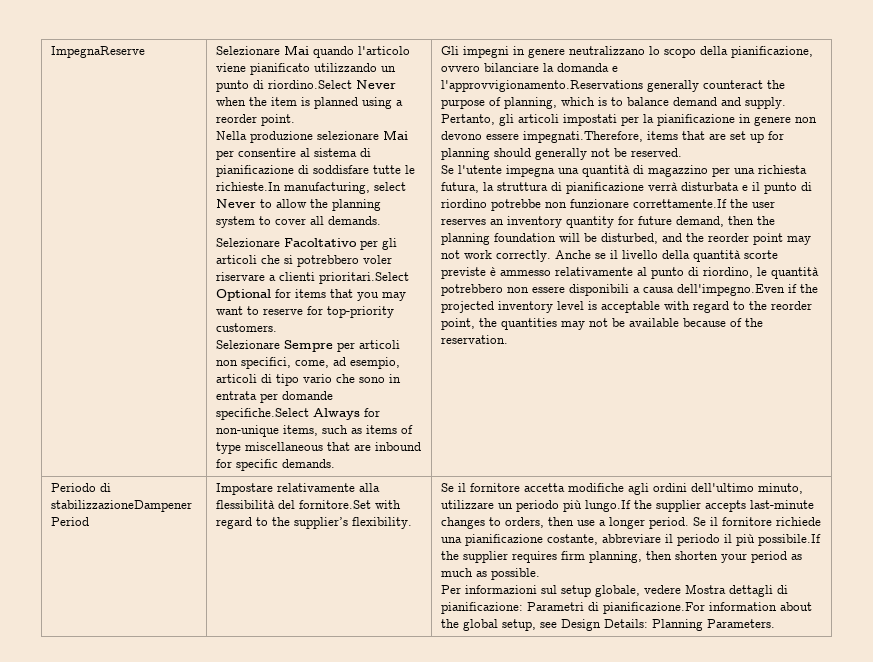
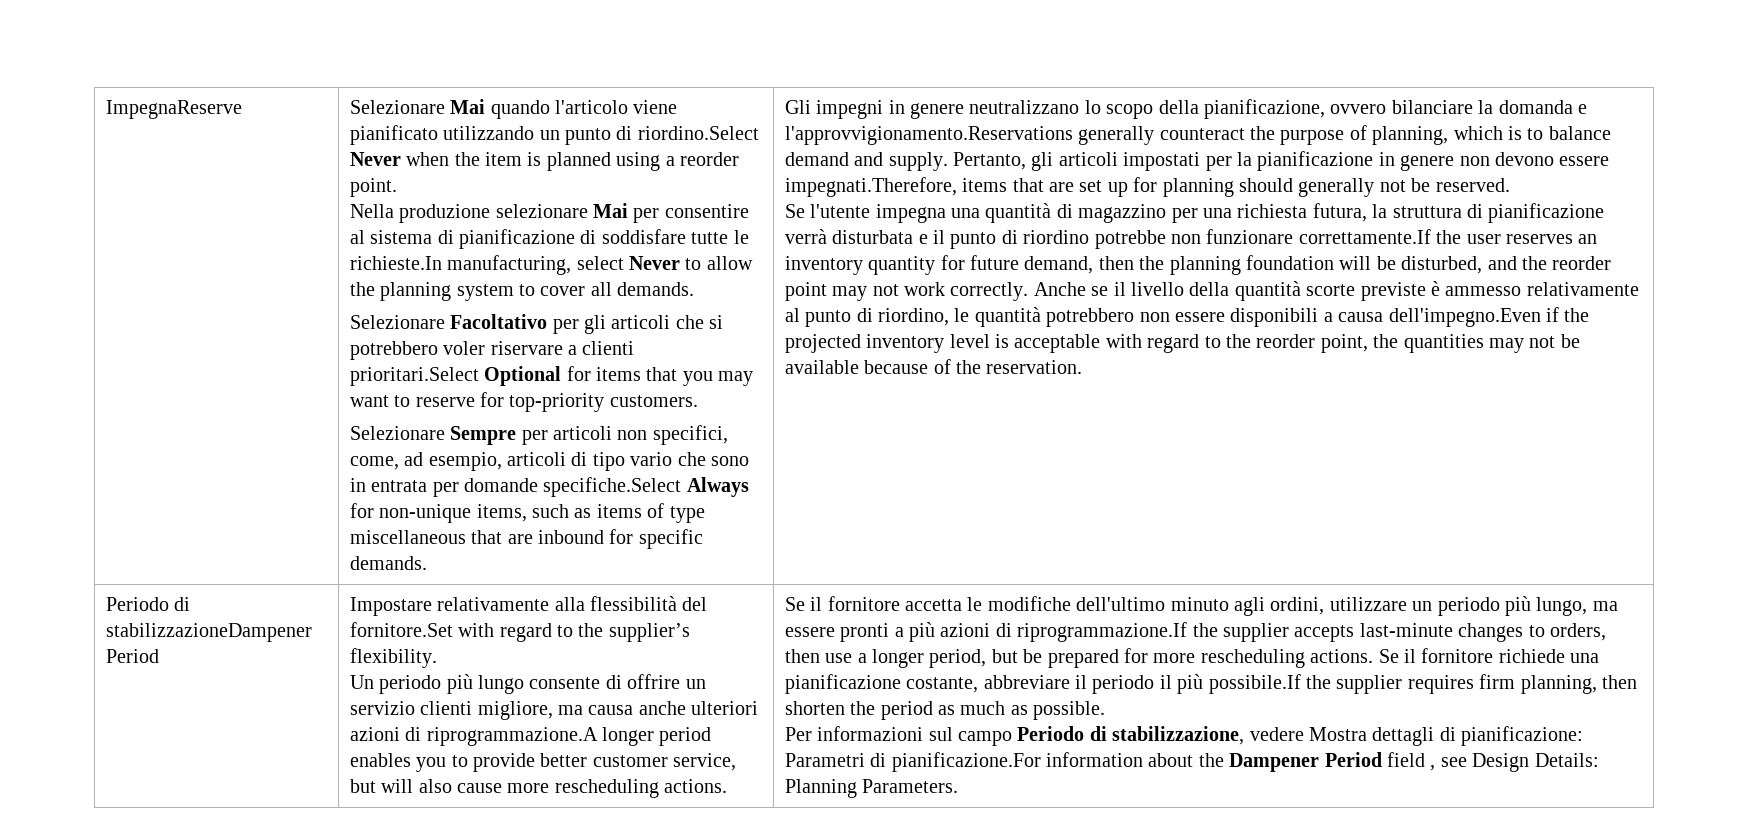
[440,483,803,495] [440,500,631,512] | Se il fornitore accetta modifiche agli ordini dell'ultimo minuto, utilizzare un periodo più lungo.If -> [349,674,706,694] [349,701,759,720] [349,727,712,746] [349,753,737,772] [349,779,728,798] [784,596,1618,616] [784,622,1188,642] // Un periodo più lungo consente di offrire un servizio clienti migliore, ma causa anche ulteriori azioni di riprogrammazione.A longer period enables you to provide better customer service, but will also cause more rescheduling actions. | Se il fornitore accetta le modifiche dell'ultimo minuto agli ordini, utilizzare un periodo più lungo, ma essere pronti a più azioni di riprogrammazione.If
[648,517,689,529] period. -> [929,648,1374,668] period, but be prepared for more rescheduling actions.
[720,553,747,563] your -> [850,701,876,715] the
[560,585,640,597] setup globale, -> [958,726,1245,746] campo Periodo di stabilizzazione,
[462,619,536,631] global setup, -> [1229,752,1436,772] Dampener Period field ,

